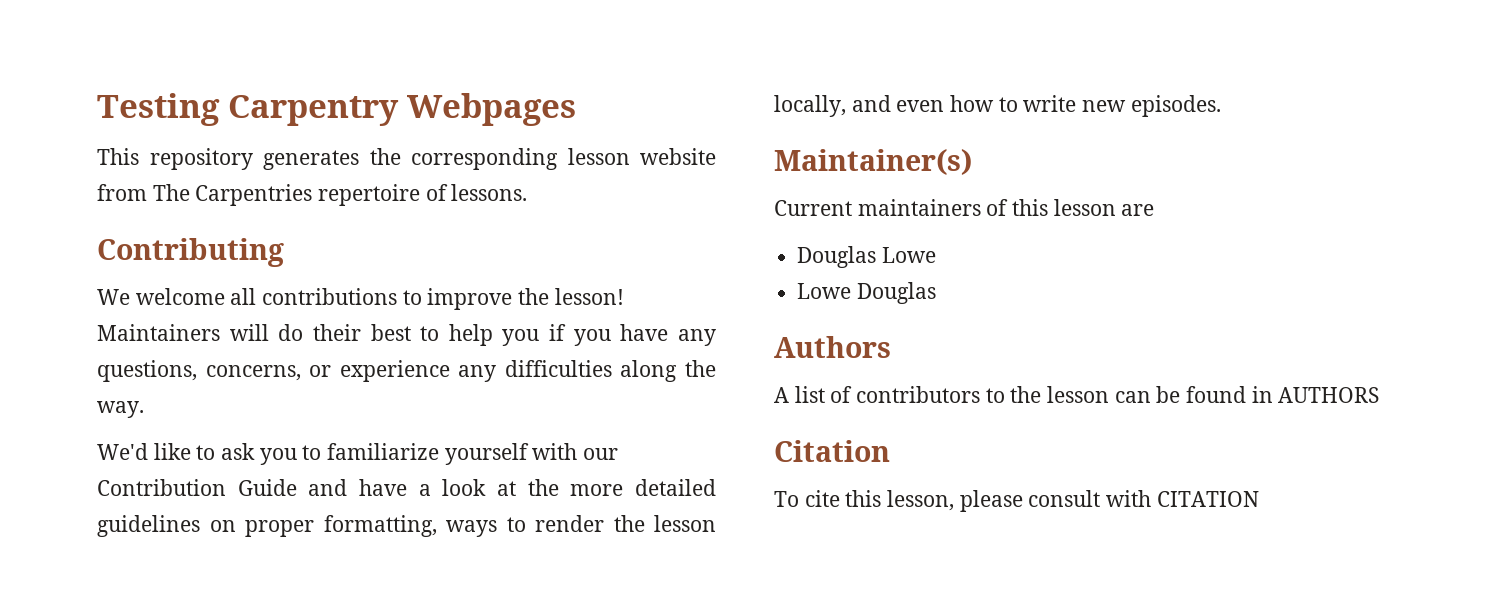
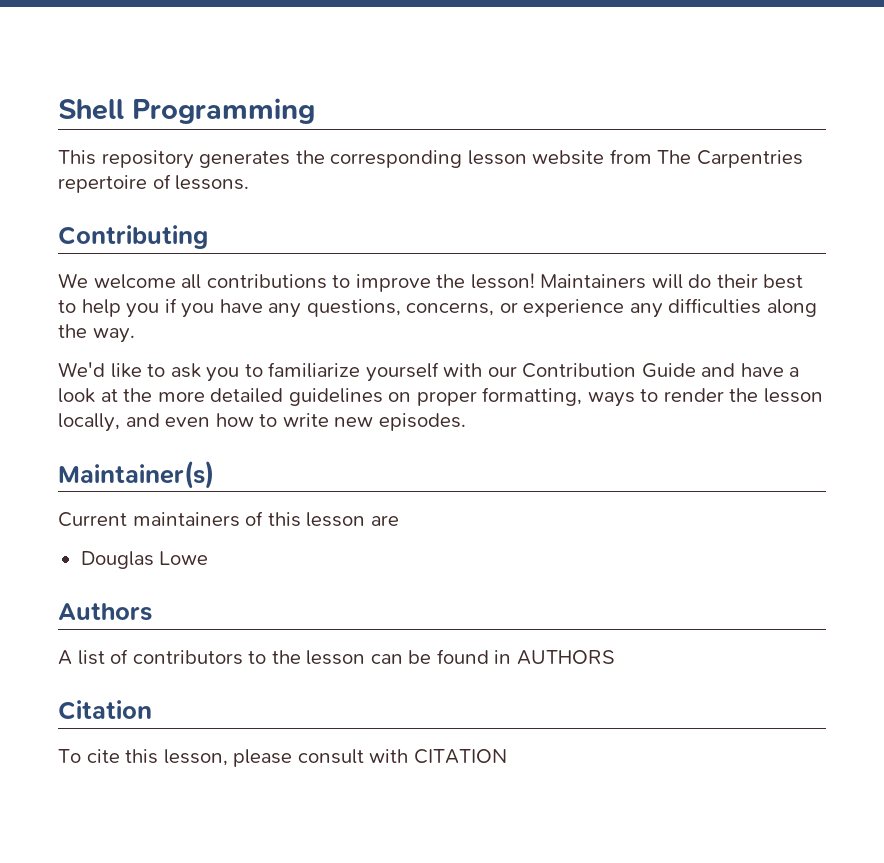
[97,93,576,126] Testing Carpentry Webpages -> [58,98,315,124] Shell Programming
[797,282,936,304] // Lowe Douglas -> (209, 558) none

